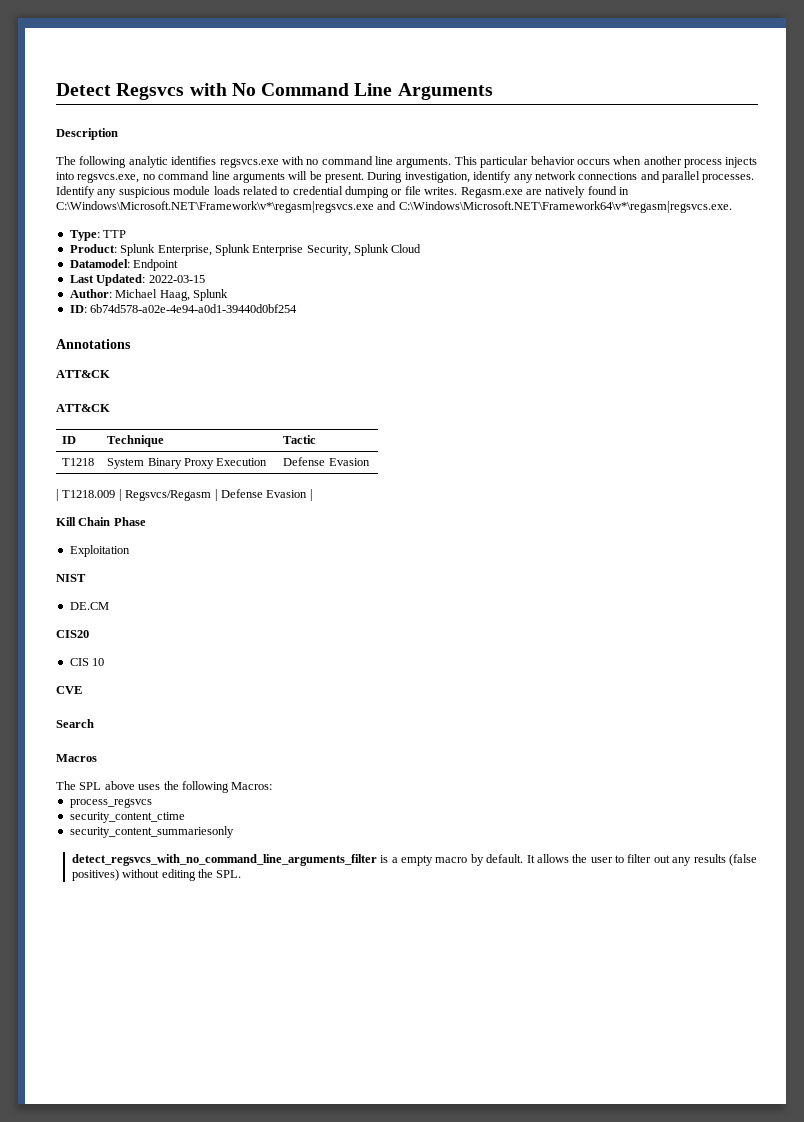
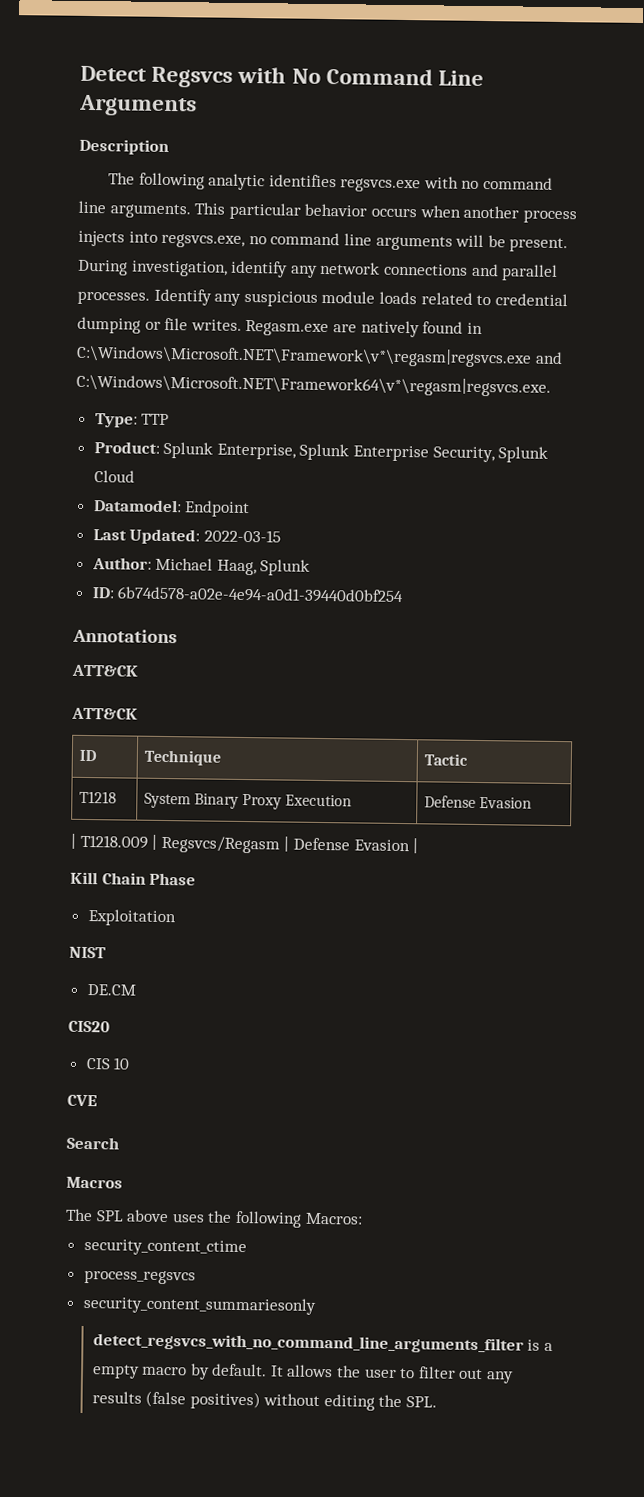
(273, 786) none -> [83,1239,247,1257] // security_content_ctime
[69,812,185,823] // security_content_ctime -> (196, 1277) none

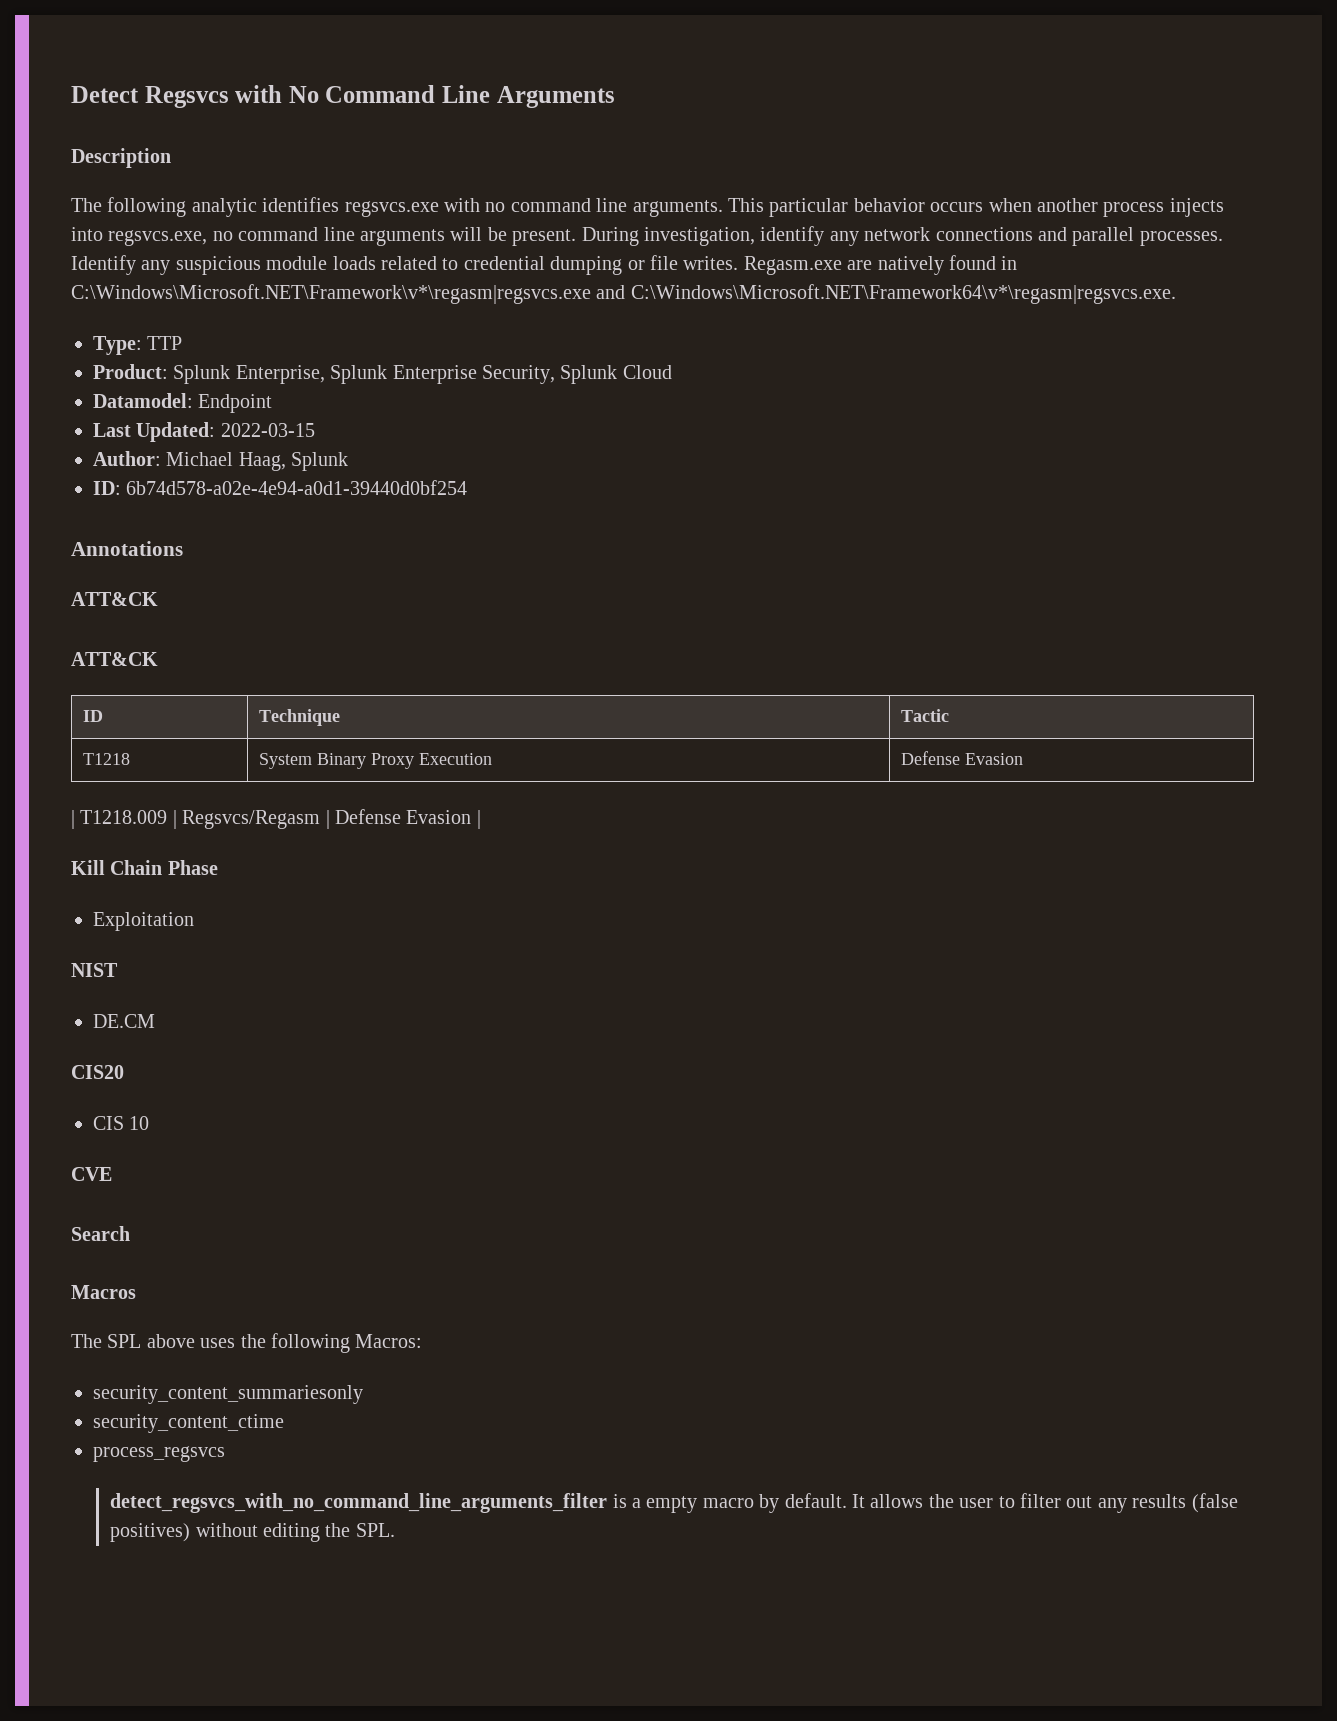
(363, 1218) none -> [93,1385,363,1404] // security_content_summariesonly
[82,1295,316,1315] // security_content_summariesonly -> (225, 1454) none

